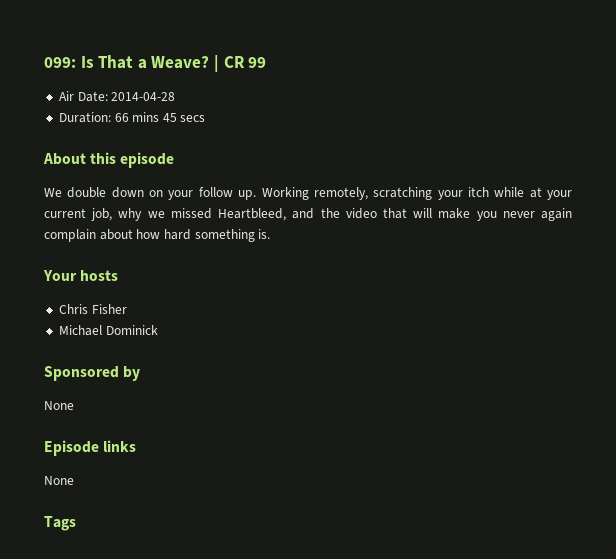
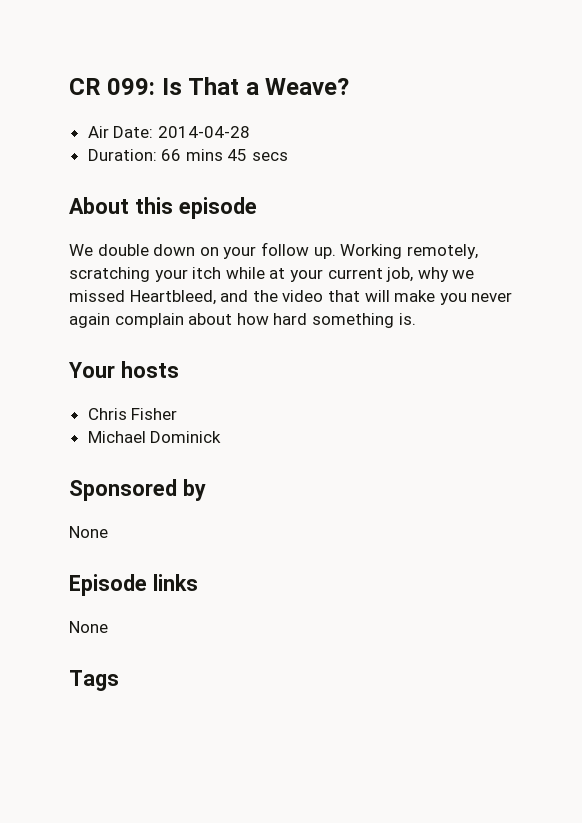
(44, 62) none -> [69,78,101,95] CR
[213,55,267,72] | CR 99 -> (350, 86) none

